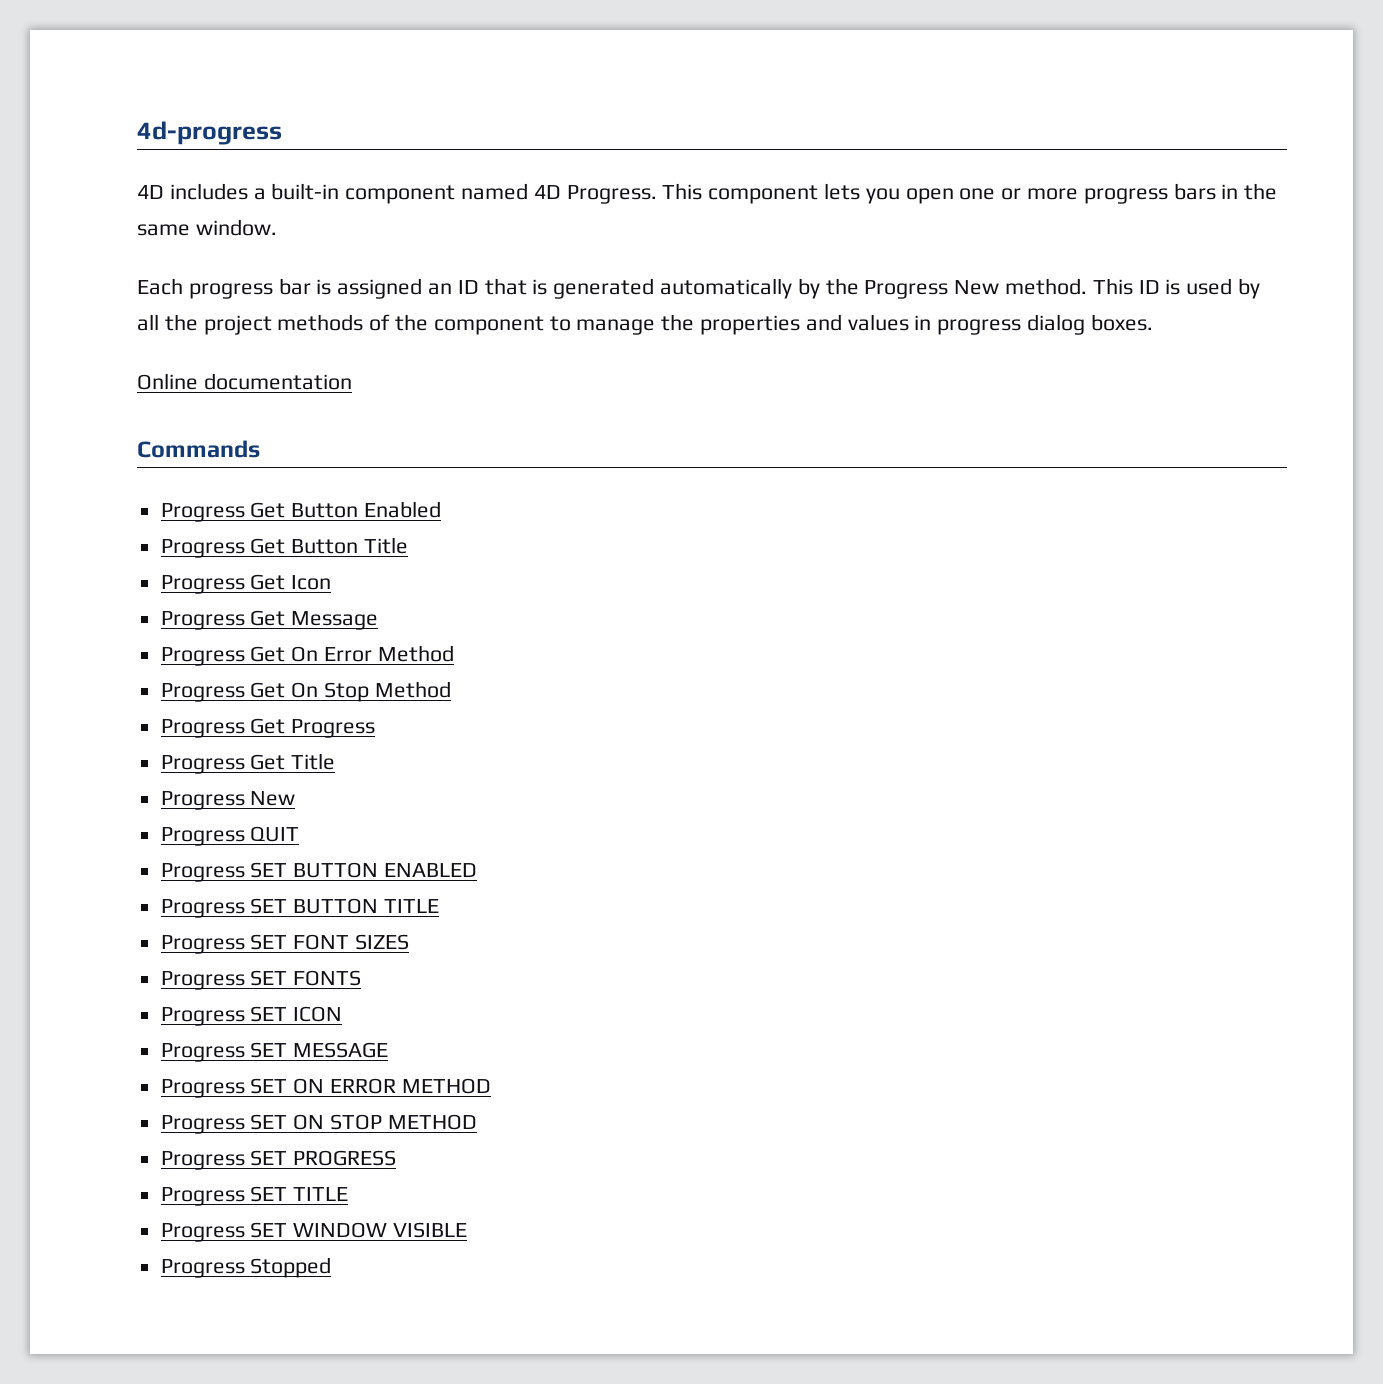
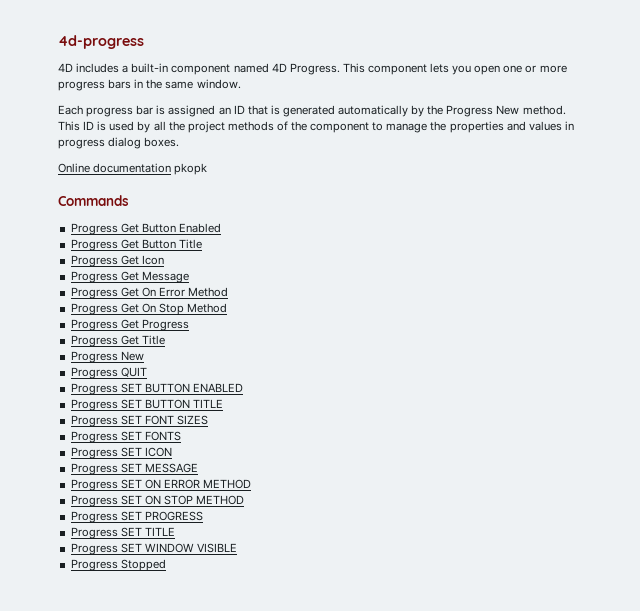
(352, 381) none -> [174,163,208,175] pkopk

